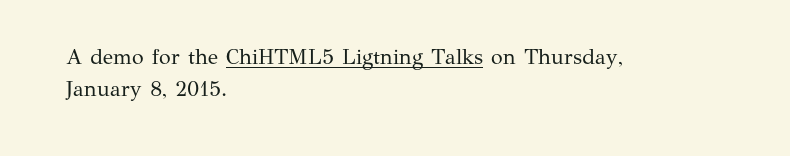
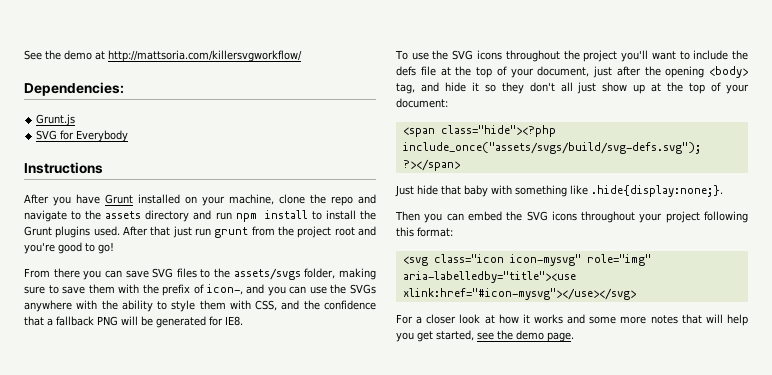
[66,49,623,70] [65,81,227,101] A demo for the ChiHTML5 Ligtning Talks on Thursday, January 8, 2015. -> [24,50,302,62] [24,82,124,96] [36,114,76,126] [36,130,129,142] [24,162,103,174] [24,194,376,206] [24,210,376,222] [24,226,376,238] [24,242,114,254] [24,268,376,280] [24,284,376,296] [24,300,376,312] [24,316,243,328] [395,50,748,62] [396,66,748,78] [396,82,749,94] [396,98,448,108] [402,125,556,137] [402,142,701,154] [402,159,460,171] [395,185,723,197] [395,211,748,223] [396,227,453,237] [402,254,651,266] [402,271,576,283] [402,288,636,300] [396,314,748,326] [396,330,574,342] See the demo at http://mattsoria.com/killersvgworkflow/ // Dependencies: // Grunt.js // SVG for Everybody // Instructions // After you have Grunt installed on your machine, clone the repo and navigate to the assets directory and run npm install to install the Grunt plugins used. After that just run grunt from the project root and you're good to go! // From there you can save SVG files to the assets/svgs folder, making sure to save them with the prefix of icon-, and you can use the SVGs anywhere with the ability to style them with CSS, and the confidence that a fallback PNG will be generated for IE8. // To use the SVG icons throughout the project you'll want to include the defs file at the top of your document, just after the opening <body> tag, and hide it so they don't all just show up at the top of your document: // <span class="hide"><?php include_once("assets/svgs/build/svg-defs.svg"); ?></span> // Just hide that baby with something like .hide{display:none;}. // Then you can embed the SVG icons throughout your project following this format: // <svg class="icon icon-mysvg" role="img" aria-labelledby="title"><use xlink:href="#icon-mysvg"></use></svg> // For a closer look at how it works and some more notes that will help you get started, see the demo page.

